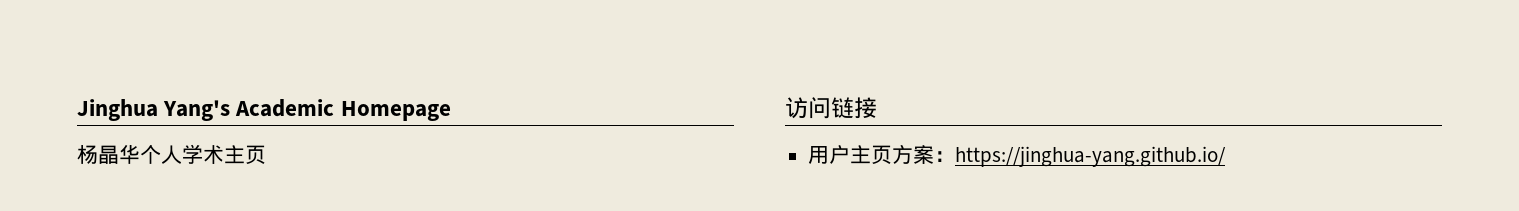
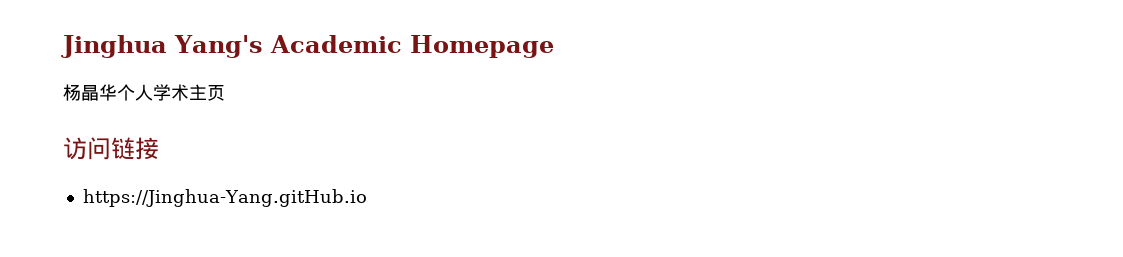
[808,144,1227,167] 用户主页方案：https://jinghua-yang.github.io/ -> [82,189,367,207] https://Jinghua-Yang.gitHub.io

